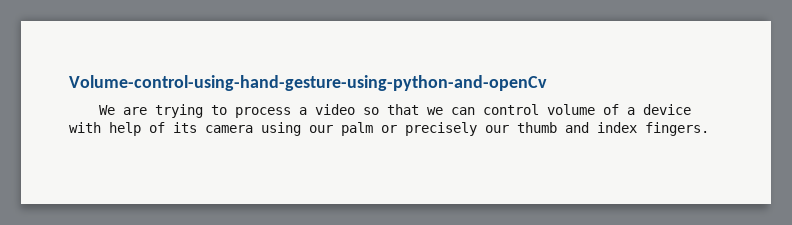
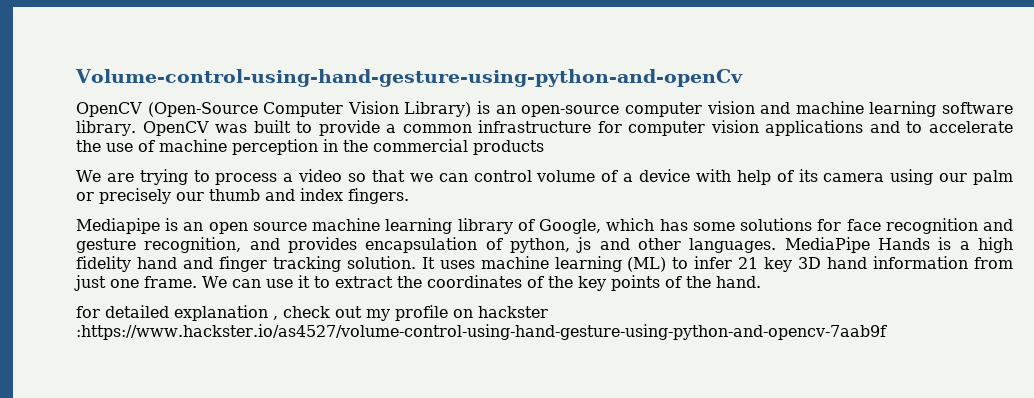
(547, 83) none -> [76,101,1014,117] [76,120,1013,136] [76,139,544,155] // OpenCV (Open-Source Computer Vision Library) is an open-source computer vision and machine learning software library. OpenCV was built to provide a common infrastructure for computer vision applications and to accelerate the use of machine perception in the commercial products
(709, 129) none -> [76,218,1014,234] [76,237,1014,253] [76,256,1014,272] [74,275,761,291] [76,305,548,321] [76,324,887,340] // Mediapipe is an open source machine learning library of Google, which has some solutions for face recognition and gesture recognition, and provides encapsulation of python, js and other languages. MediaPipe Hands is a high fidelity hand and finger tracking solution. It uses machine learning (ML) to infer 21 key 3D hand information from just one frame. We can use it to extract the coordinates of the key points of the hand. // for detailed explanation , check out my profile on hackster :https://www.hackster.io/as4527/volume-control-using-hand-gesture-using-python-and-opencv-7aab9f

